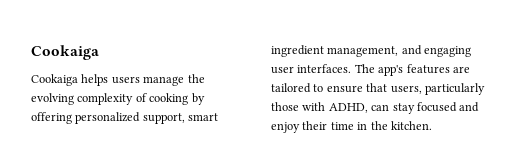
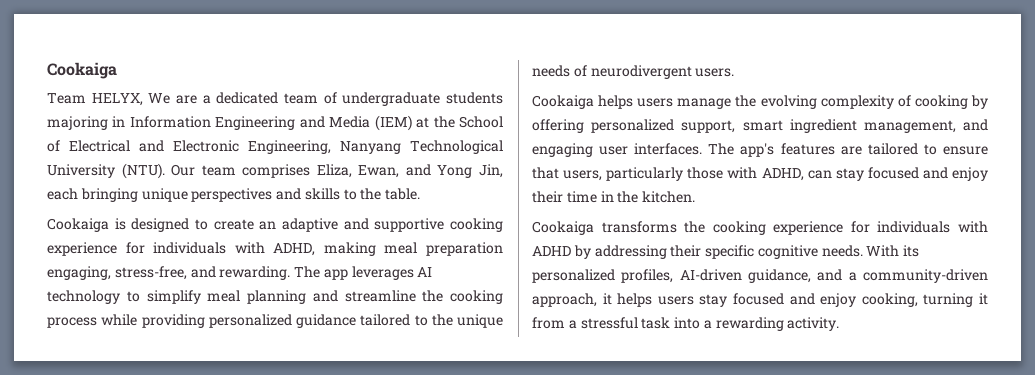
[31,45,99,60] Cookaiga -> [47,62,117,79] [47,92,504,106] [47,115,504,131] [47,140,503,154] [47,163,503,179] [47,188,421,202] [47,218,504,232] [47,242,503,256] [47,266,433,280] [47,290,503,304] [47,314,503,328] [532,65,735,79] Cookaiga // Team HELYX, We are a dedicated team of undergraduate students majoring in Information Engineering and Media (IEM) at the School of Electrical and Electronic Engineering, Nanyang Technological University (NTU). Our team comprises Eliza, Ewan, and Yong Jin, each bringing unique perspectives and skills to the table. // Cookaiga is designed to create an adaptive and supportive cooking experience for individuals with ADHD, making meal preparation engaging, stress-free, and rewarding. The app leverages AI technology to simplify meal planning and streamline the cooking process while providing personalized guidance tailored to the unique needs of neurodivergent users.
(432, 125) none -> [532,221,988,235] [532,245,920,259] [532,269,988,283] [532,293,988,307] [532,317,840,331] // Cookaiga transforms the cooking experience for individuals with ADHD by addressing their specific cognitive needs. With its personalized profiles, AI-driven guidance, and a community-driven approach, it helps users stay focused and enjoy cooking, turning it from a stressful task into a rewarding activity.

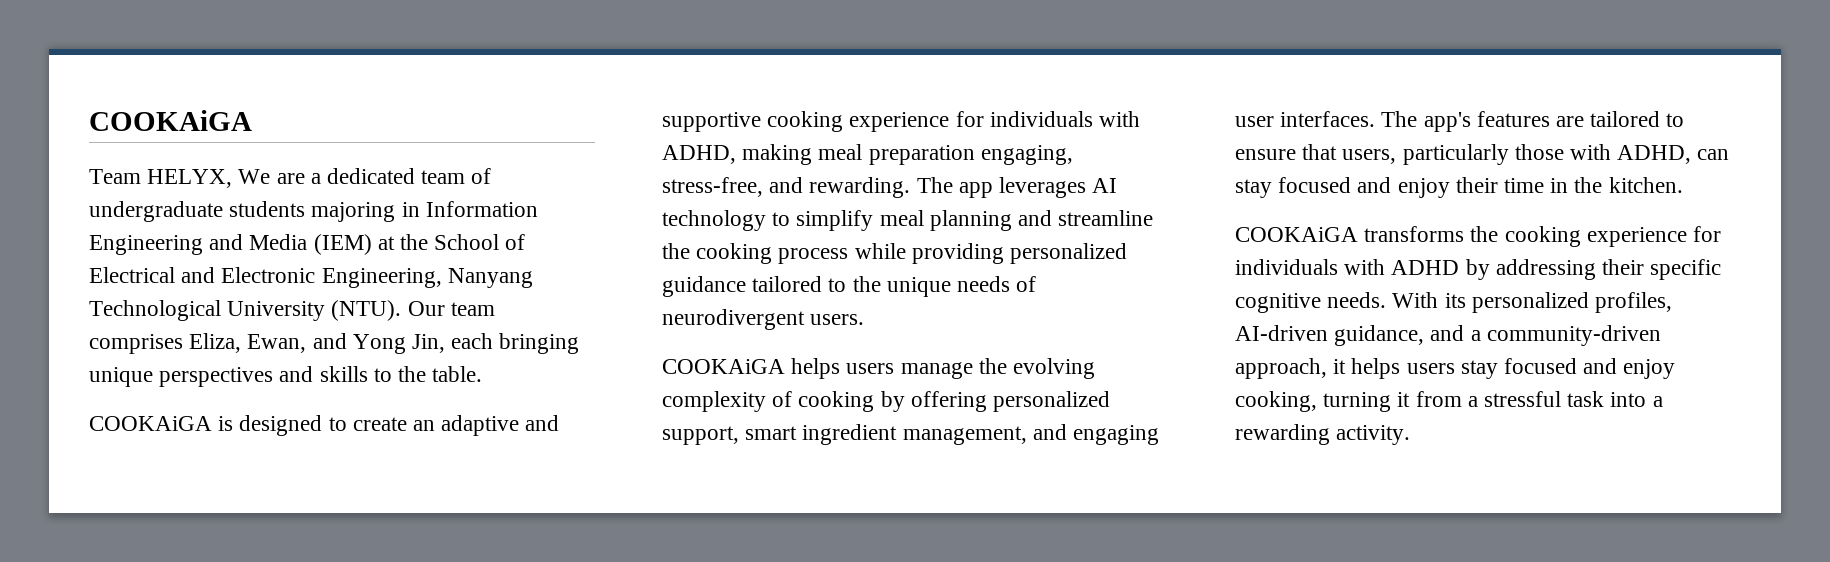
[47,62,117,79] Cookaiga -> [89,110,252,131] COOKAiGA
[47,218,109,232] Cookaiga -> [89,416,212,431] COOKAiGA
[532,95,594,109] Cookaiga -> [662,359,785,374] COOKAiGA
[532,221,594,235] Cookaiga -> [1235,227,1358,242] COOKAiGA

